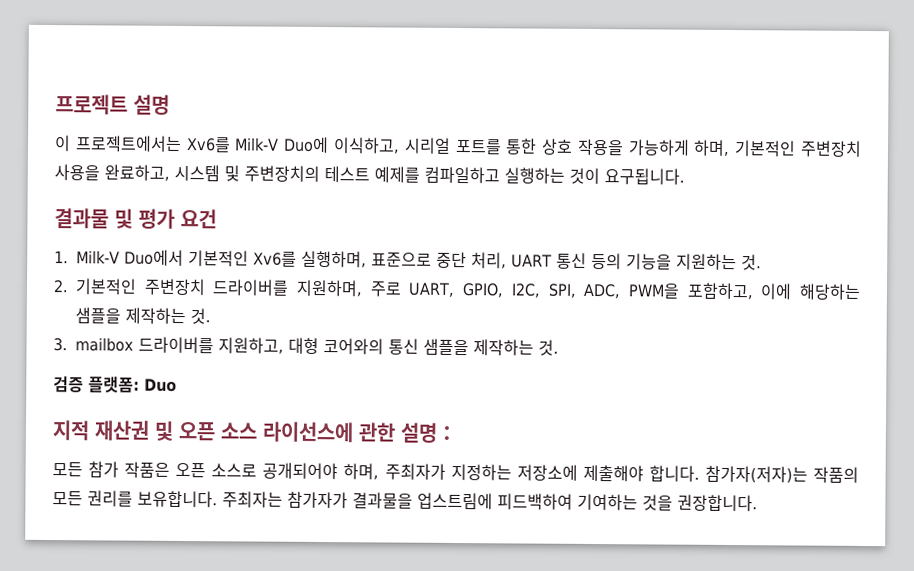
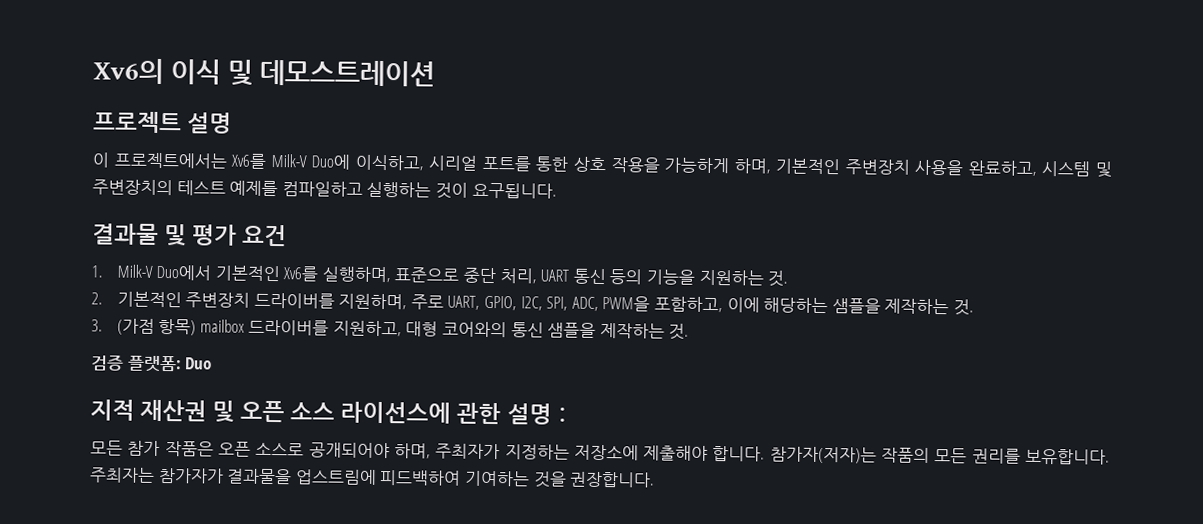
(55, 104) none -> [93,58,436,87] Xv6의 이식 및 데모스트레이션 //
(68, 345) none -> [116,318,197,336] (가점 항목)

